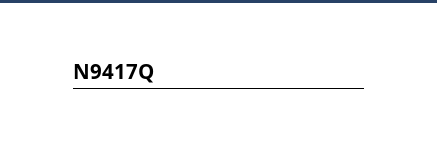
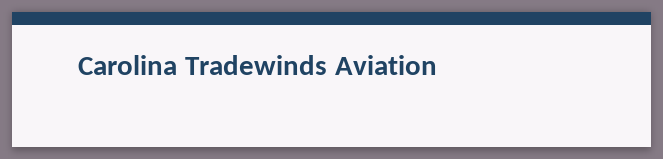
[73,64,154,83] N9417Q -> [78,55,437,75] Carolina Tradewinds Aviation

